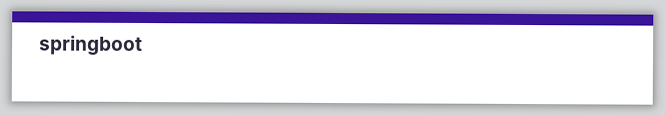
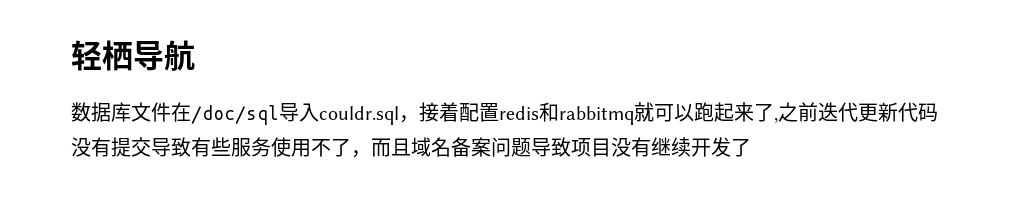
[39,35,143,57] springboot -> [71,40,195,71] [71,102,938,125] [71,137,751,158] 轻栖导航 // 数据库文件在/doc/sql导入couldr.sql，接着配置redis和rabbitmq就可以跑起来了,之前迭代更新代码没有提交导致有些服务使用不了，而且域名备案问题导致项目没有继续开发了

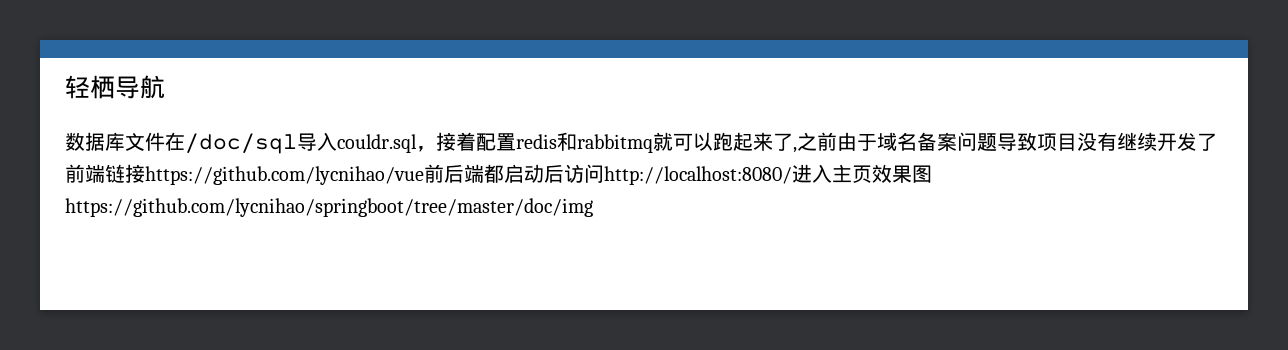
[818,102,938,122] [71,137,411,158] 迭代更新代码没有提交导致有些服务使用不了，而且 -> [837,132,877,151] 由于
(751, 147) none -> [65,164,932,185] [65,198,593,217] 前端链接https://github.com/lycnihao/vue前后端都启动后访问http://localhost:8080/进入主页效果图https://github.com/lycnihao/springboot/tree/master/doc/img

